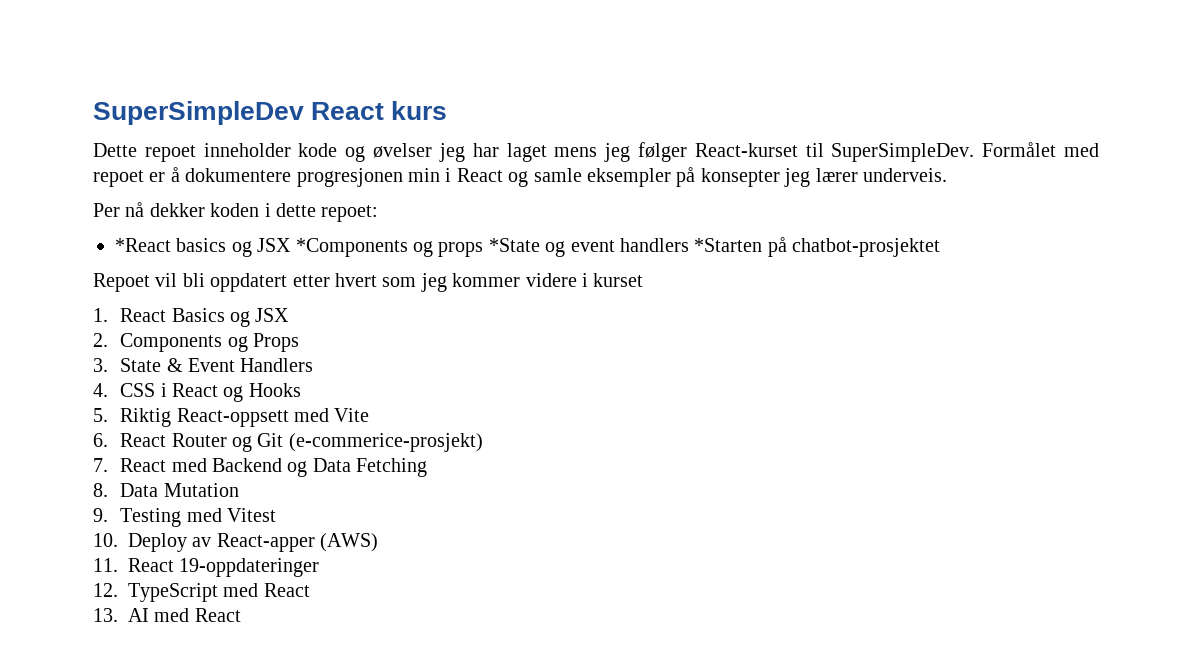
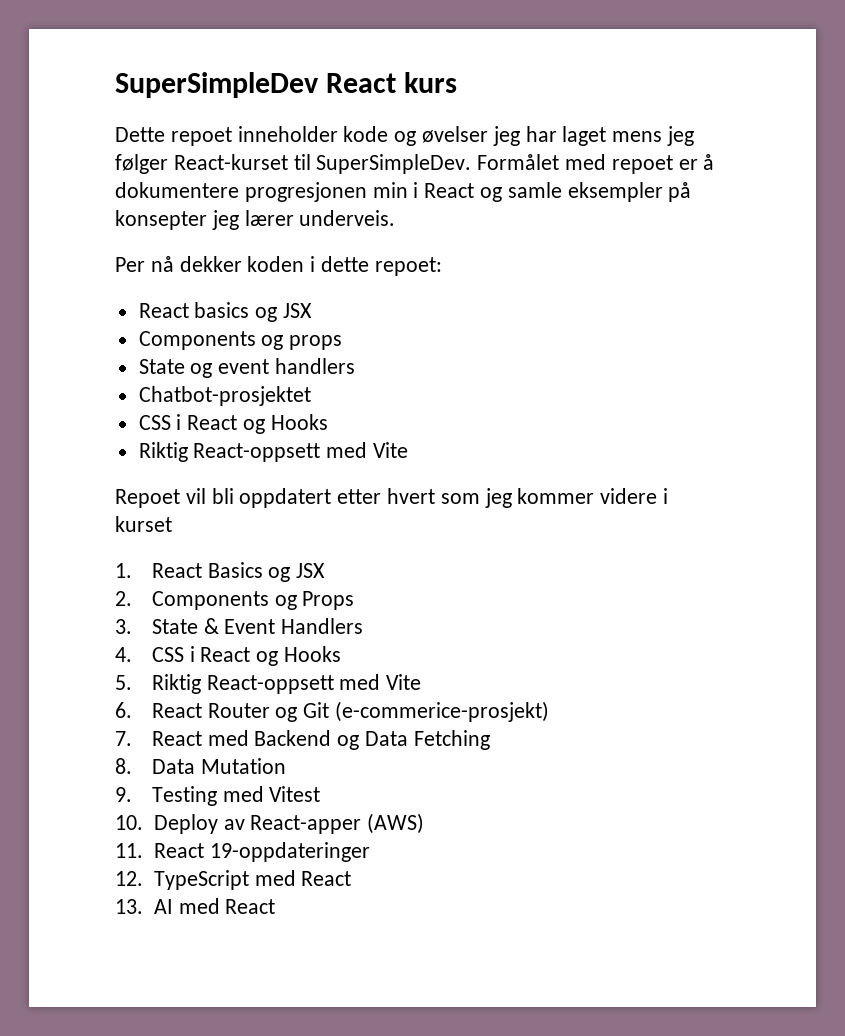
[115,238,171,252] *React -> [138,303,189,318] React
[295,238,408,257] *Components -> [138,331,256,350] // Components
[488,238,540,252] *State -> [138,359,185,374] // State
[694,237,941,257] *Starten på chatbot-prosjektet -> [138,386,311,406] [138,414,328,434] [138,442,409,462] // Chatbot-prosjektet // CSS i React og Hooks // Riktig React-oppsett med Vite

